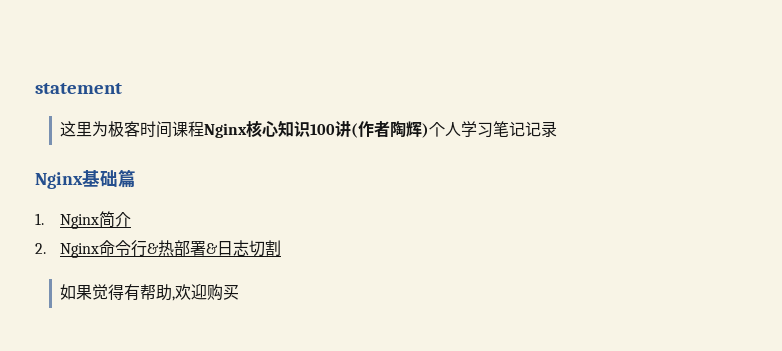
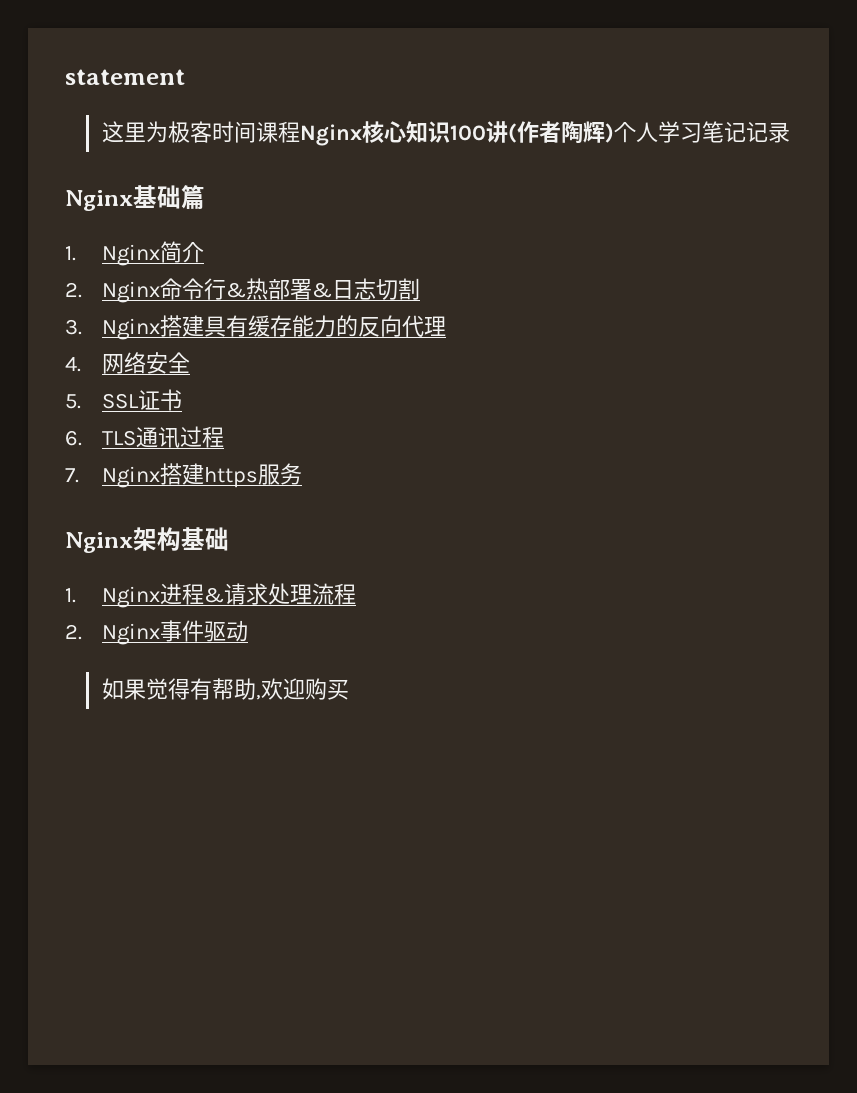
(282, 248) none -> [65,315,446,340] [65,352,190,374] [65,389,182,411] [65,426,224,449] [65,463,302,488] [65,527,229,553] [65,583,356,608] [65,620,248,645] // 3. Nginx搭建具有缓存能力的反向代理 // 4.网络安全 // 5. SSL证书 // 6. TLS通讯过程 // 7. Nginx搭建https服务 // Nginx架构基础 // 1. Nginx进程&请求处理流程 // 2. Nginx事件驱动

